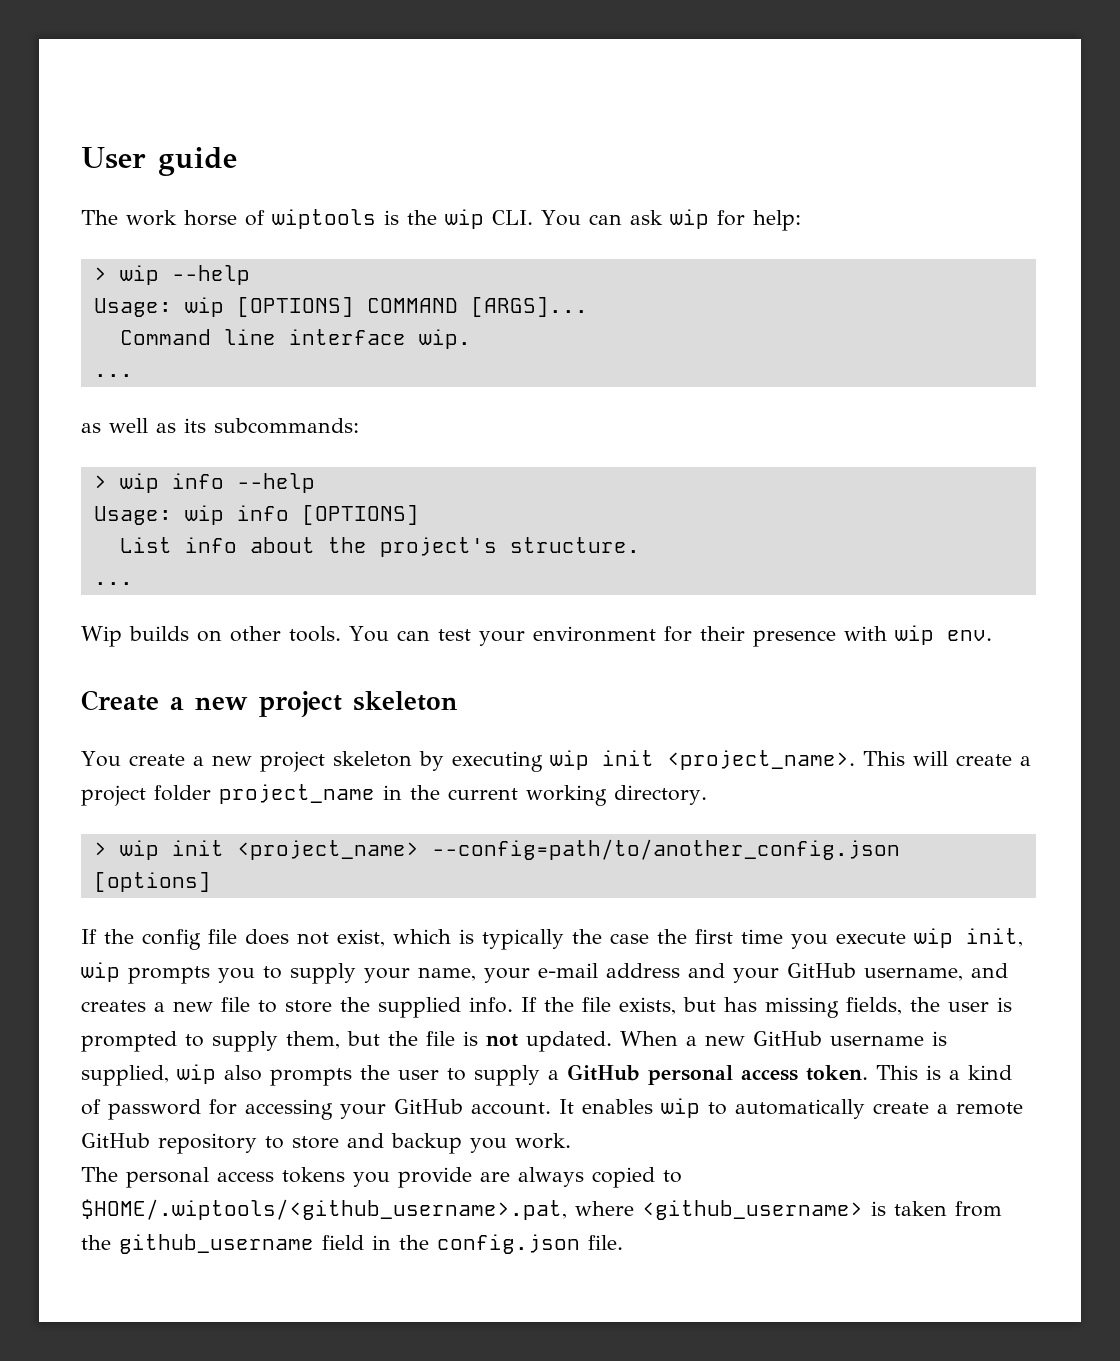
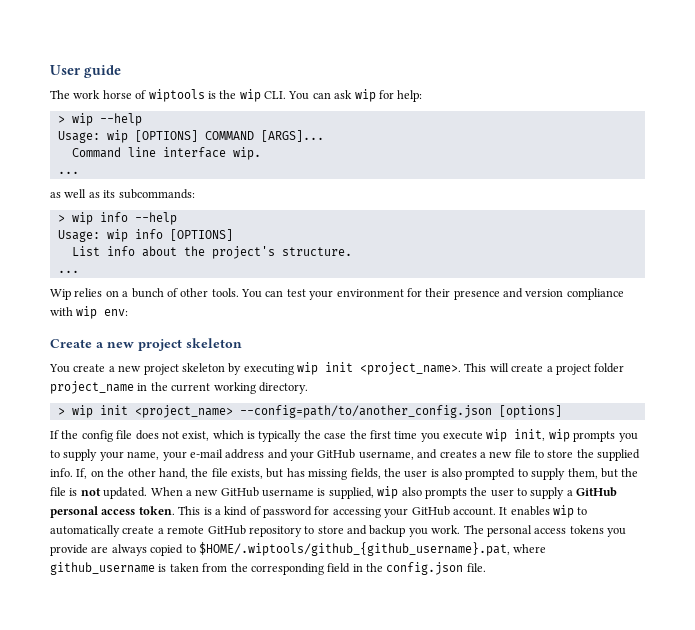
[129,626,222,642] builds on -> [74,288,178,298] relies on a bunch of
(836, 638) none -> [503,288,624,300] and version compliance
[946,630,992,641] env. -> [104,309,129,316] env:
[521,997,537,1012] If -> [76,468,188,479] If, on the other hand,
(1012, 1004) none -> [442,468,462,477] also
(571, 1141) // -> (461, 529) none
[81,1199,863,1220] $HOME/.wiptools/<github_username>.pat, where <github_username> -> [198,542,547,556] [50,562,155,575] $HOME/.wiptools/github_{github_username}.pat, where github_username
[119,1234,314,1254] github_username -> [250,563,324,575] corresponding

